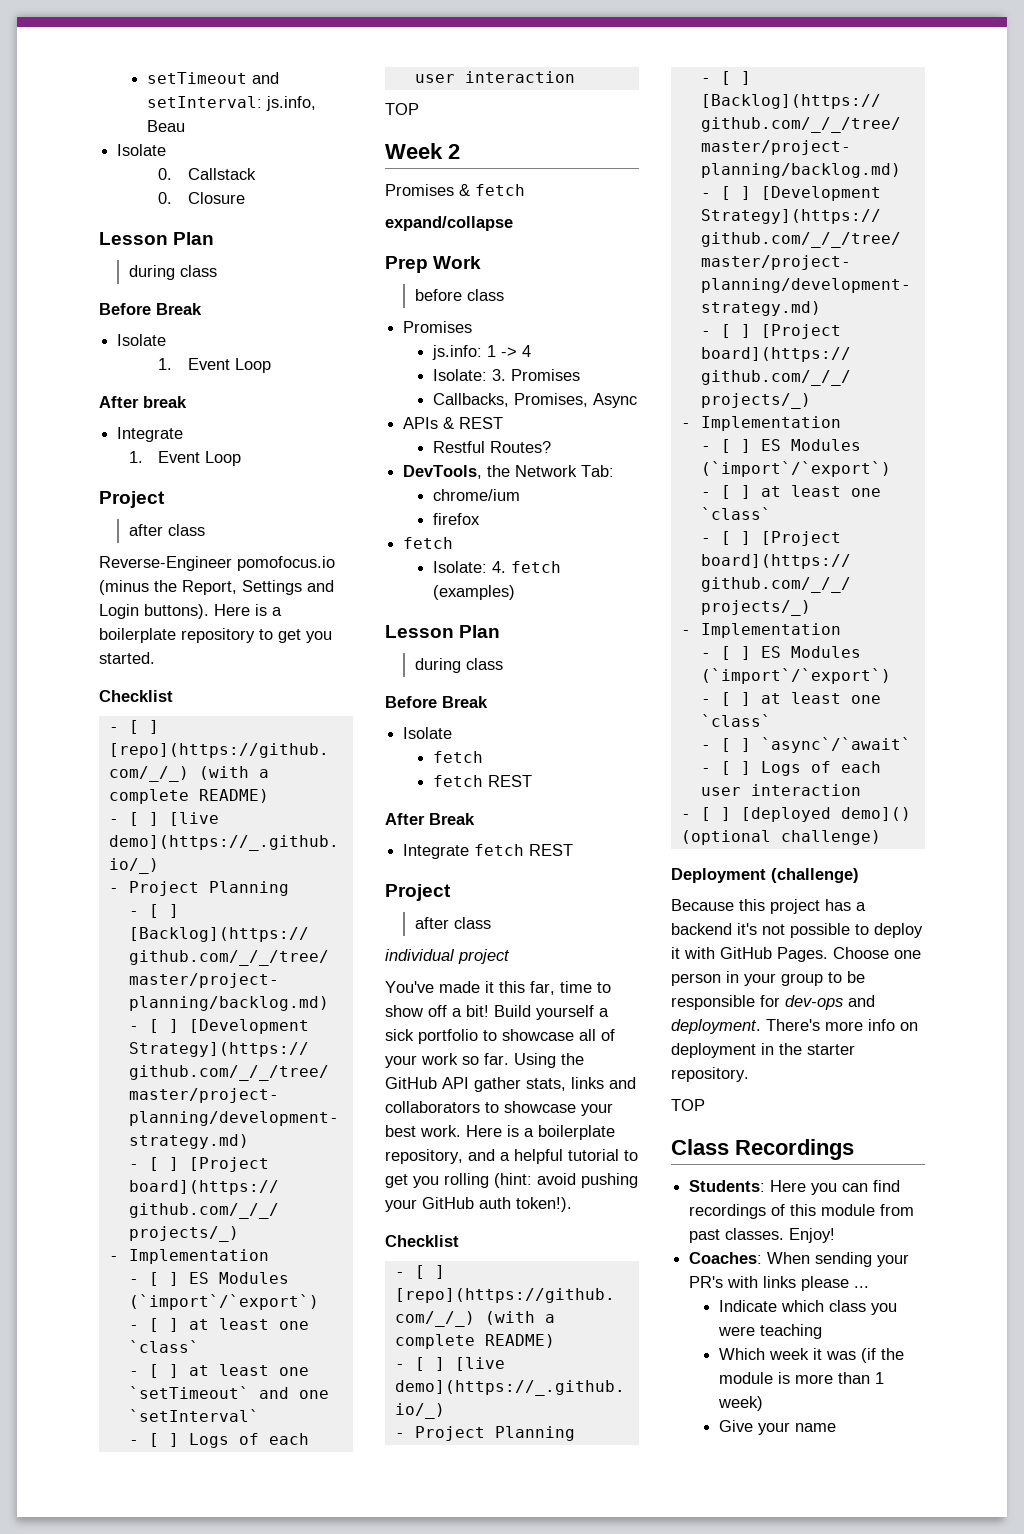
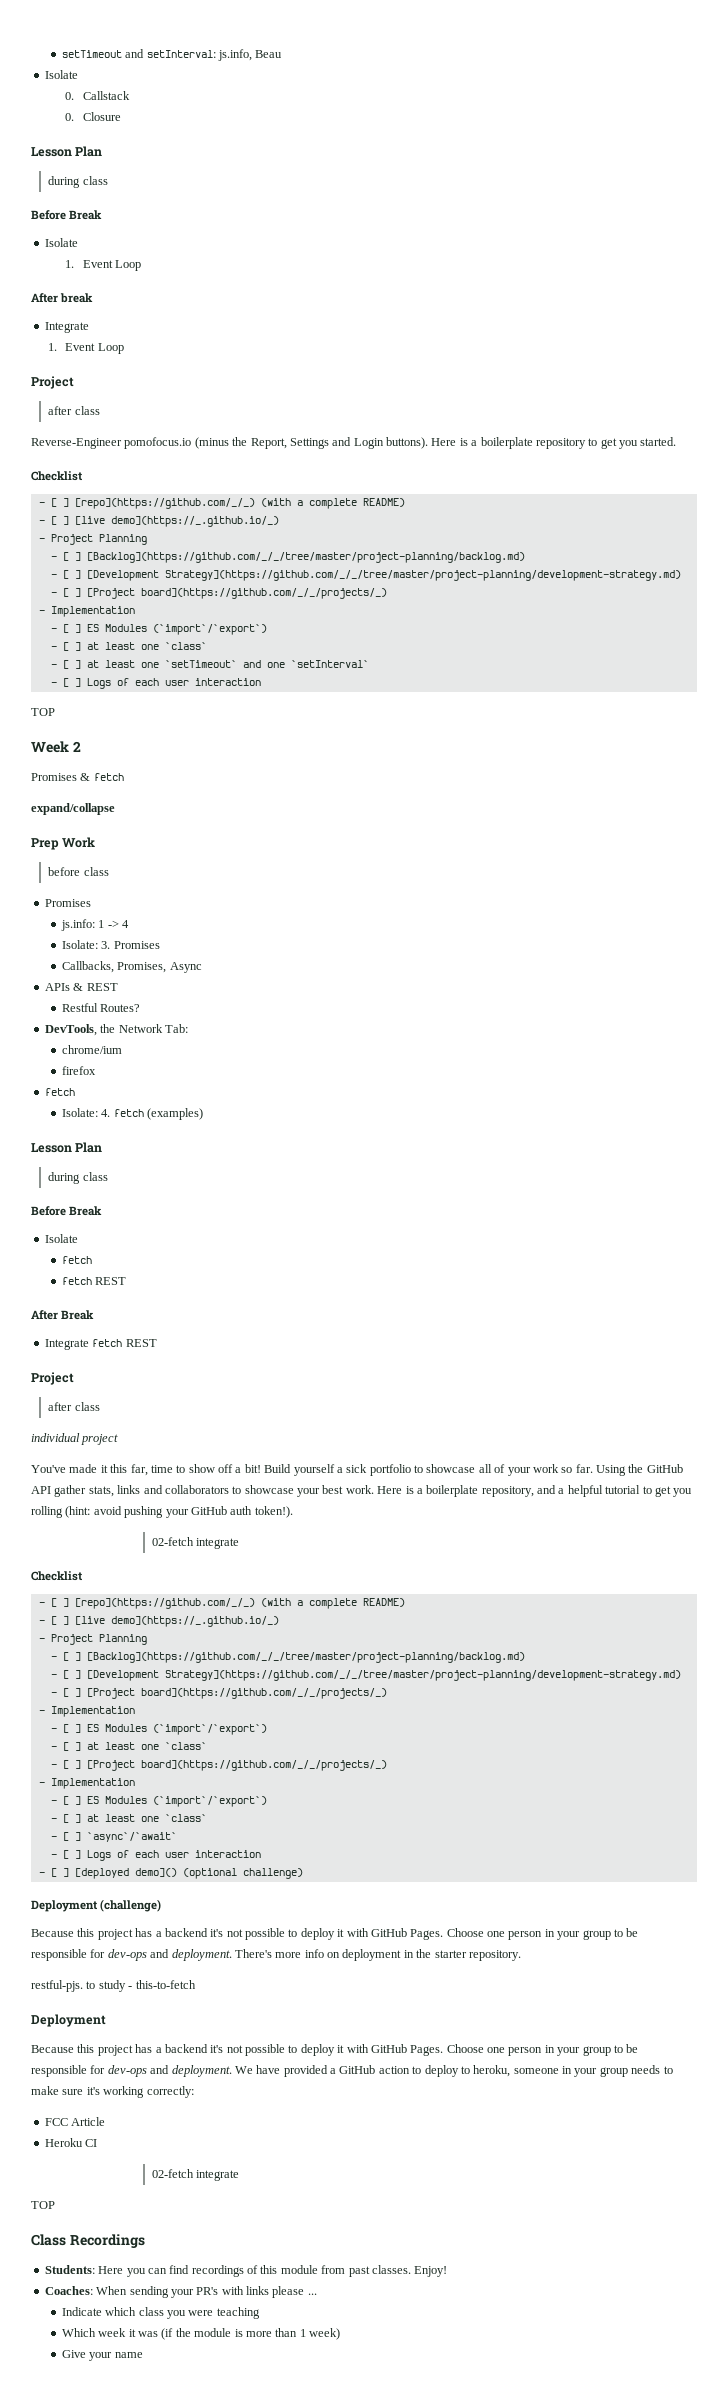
(572, 1204) none -> [151,1537,239,1549] // 02-fetch integrate
(749, 1074) none -> [31,1980,196,1992] [31,2014,106,2027] [31,2044,639,2056] [31,2065,673,2077] [31,2086,194,2098] [44,2117,106,2126] [44,2138,98,2147] [151,2169,239,2181] // restful-pjs. to study - this-to-fetch // Deployment // Because this project has a backend it's not possible to deploy it with GitHub Pages. Choose one person in your group to be responsible for dev-ops and deployment. We have provided a GitHub action to deploy to heroku, someone in your group needs to make sure it's working correctly: // FCC Article // Heroku CI // 02-fetch integrate

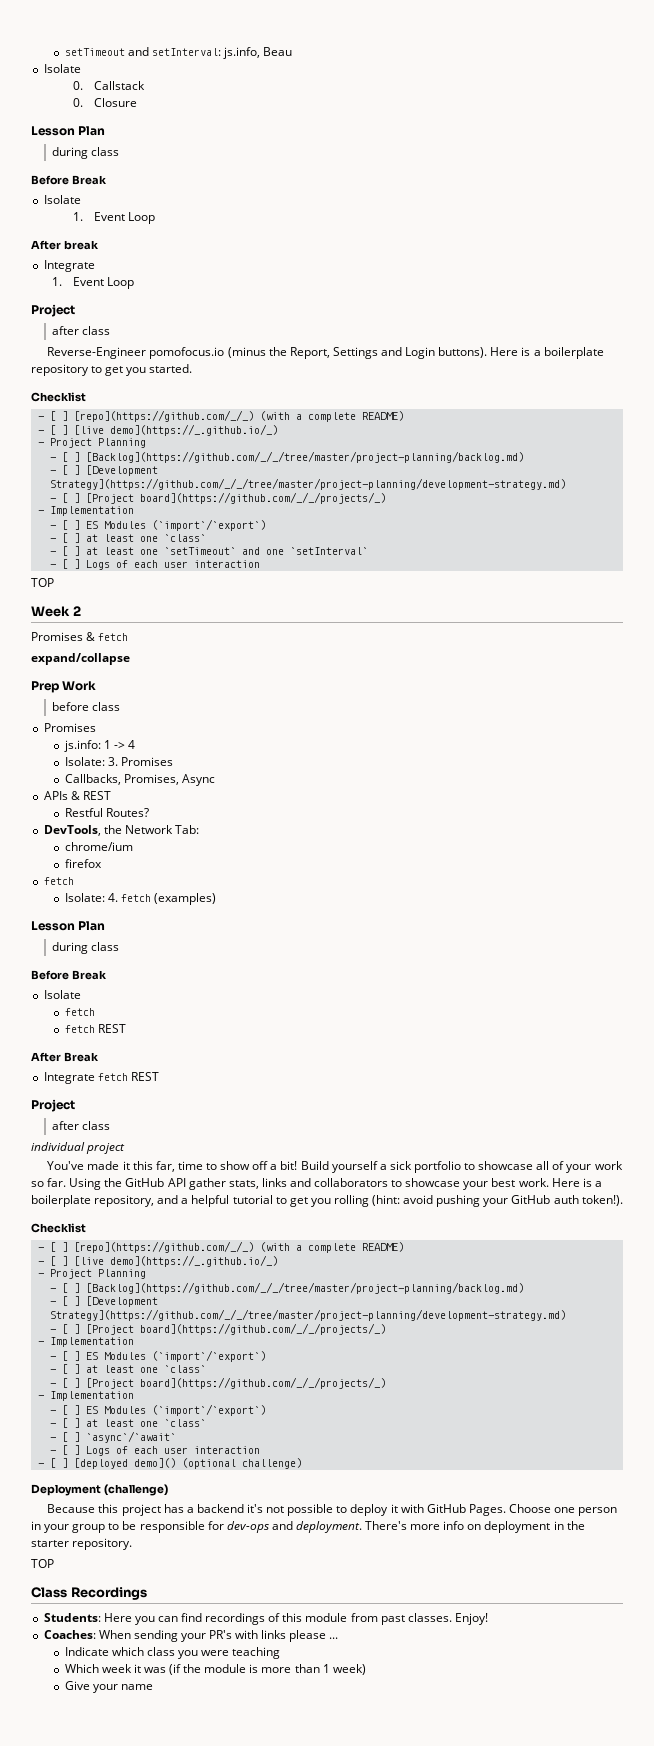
[151,1537,239,1549] // 02-fetch integrate -> (623, 1200) none
[31,1980,196,1992] [31,2014,106,2027] [31,2044,639,2056] [31,2065,673,2077] [31,2086,194,2098] [44,2117,106,2126] [44,2138,98,2147] [151,2169,239,2181] // restful-pjs. to study - this-to-fetch // Deployment // Because this project has a backend it's not possible to deploy it with GitHub Pages. Choose one person in your group to be responsible for dev-ops and deployment. We have provided a GitHub action to deploy to heroku, someone in your group needs to make sure it's working correctly: // FCC Article // Heroku CI // 02-fetch integrate -> (133, 1544) none

